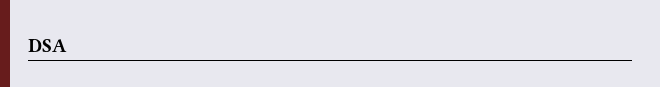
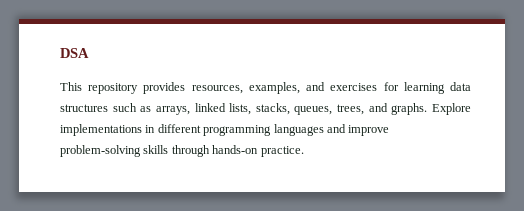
(67, 45) none -> [60,82,472,94] [60,103,471,115] [60,124,390,136] [60,145,304,157] // This repository provides resources, examples, and exercises for learning data structures such as arrays, linked lists, stacks, queues, trees, and graphs. Explore implementations in different programming languages and improve problem-solving skills through hands-on practice.

